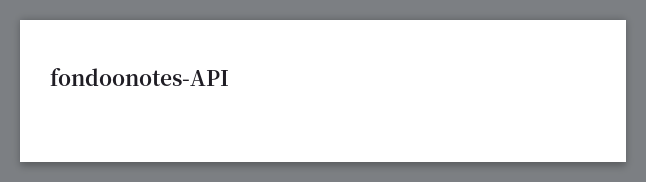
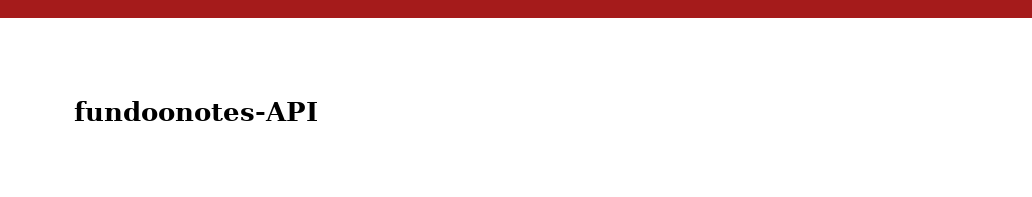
[50,68,229,86] fondoonotes-API -> [74,101,318,121] fundoonotes-API

